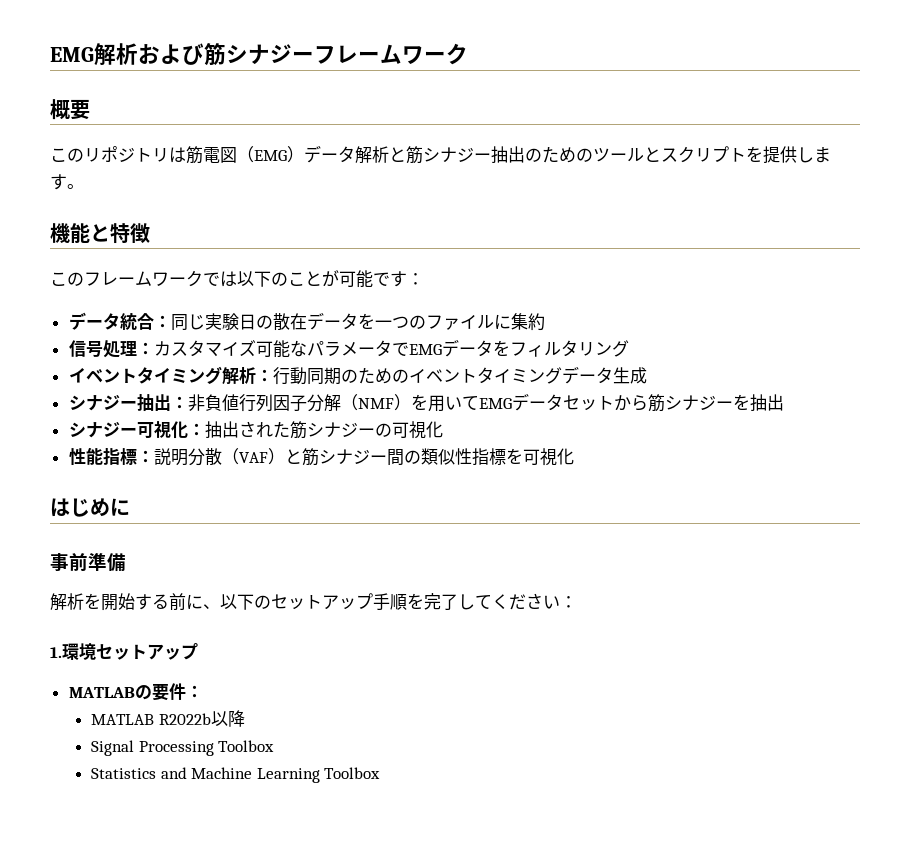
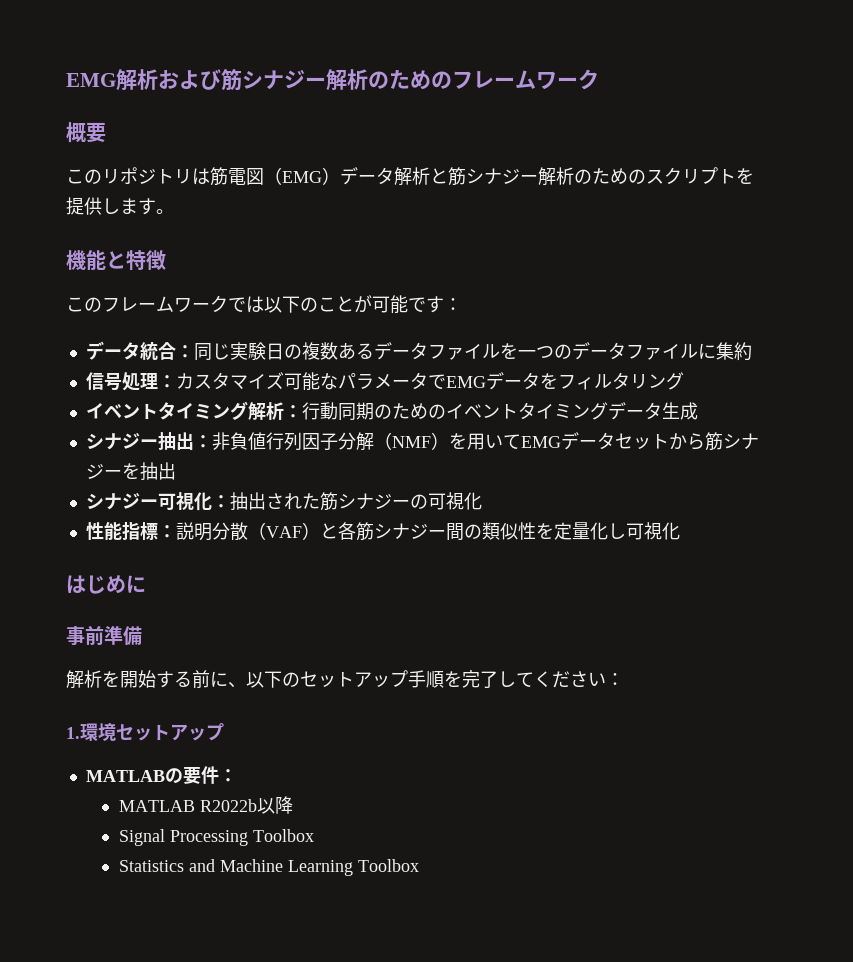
(314, 56) none -> [326,69,452,91] 解析のための
[491,146,661,163] 抽出のためのツールと -> [538,167,646,186] 解析のための
[272,312,358,331] 散在データ -> [301,342,500,360] 複数あるデータファイル
(426, 322) none -> [571,342,626,360] データ
(302, 456) none -> [337,522,356,540] 各
[471,448,523,466] 指標を -> [535,522,626,540] を定量化し

